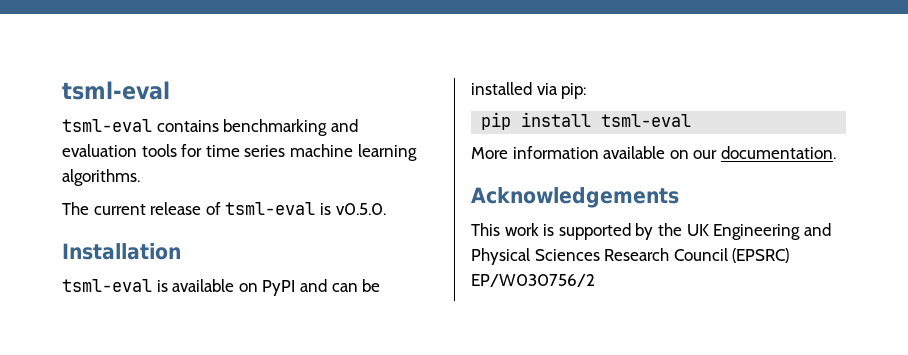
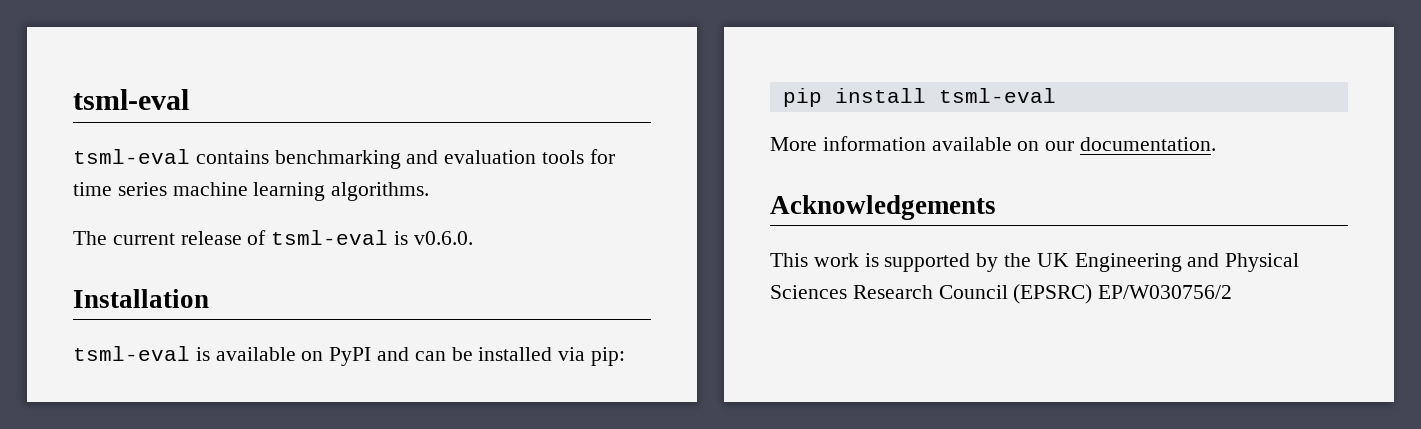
[335,203,386,215] v0.5.0. -> [413,231,473,245] v0.6.0.

